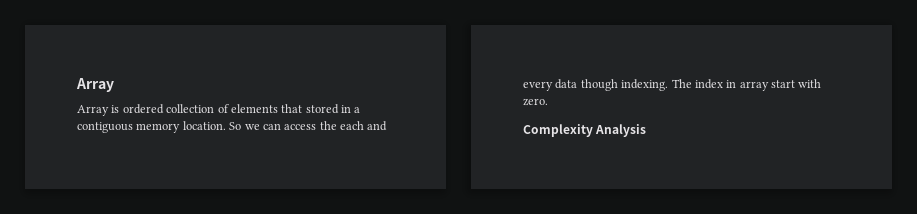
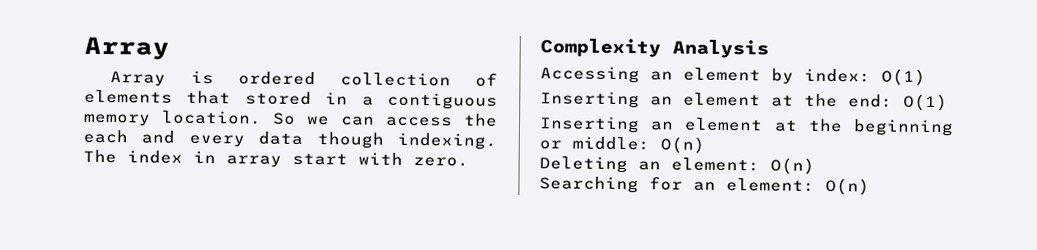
(647, 130) none -> [540,66,926,86] [540,91,948,112] [539,116,954,137] [539,136,705,154] [539,156,815,175] [539,176,870,196] // Accessing an element by index: O(1) // Inserting an element at the end: O(1) // Inserting an element at the beginning or middle: O(n) // Deleting an element: O(n) // Searching for an element: O(n)

